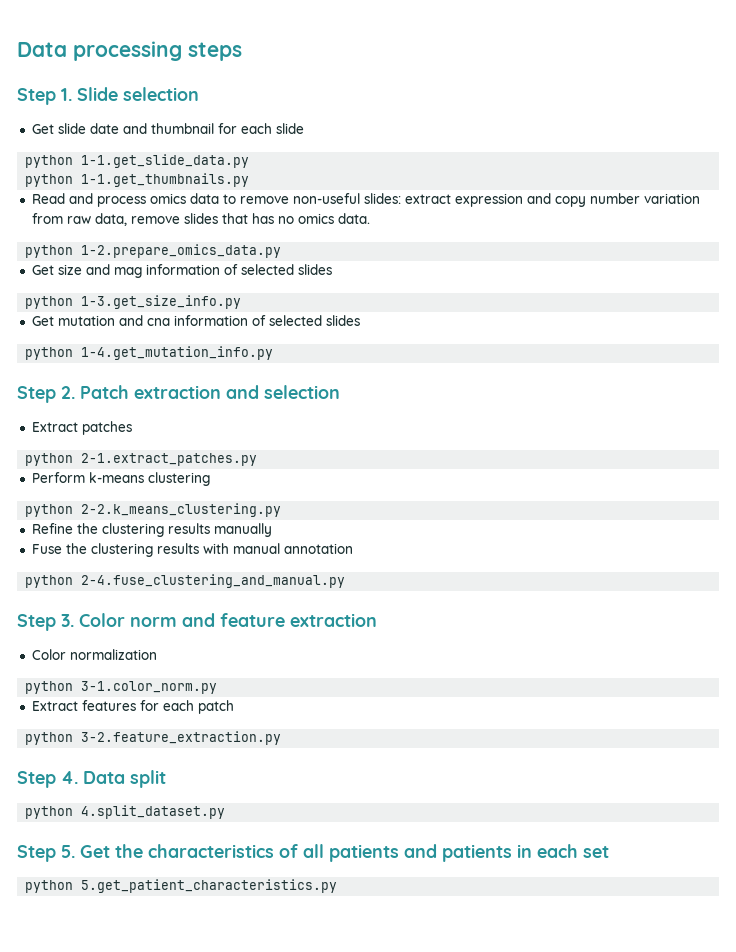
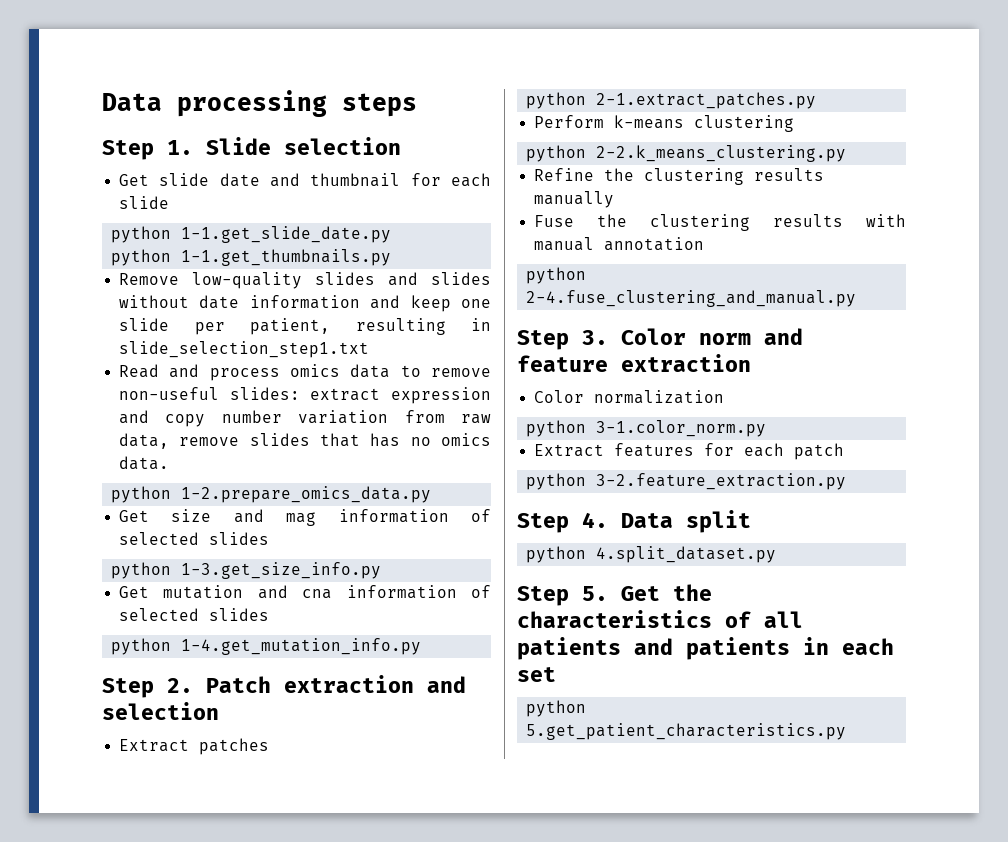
[81,154,250,168] 1-1.get_slide_data.py -> [181,226,392,243] 1-1.get_slide_date.py
(250, 180) none -> [119,272,491,289] [119,295,491,312] [119,318,491,335] [119,341,370,358] // Remove low-quality slides and slides without date information and keep one slide per patient, resulting in slide_selection_step1.txt

